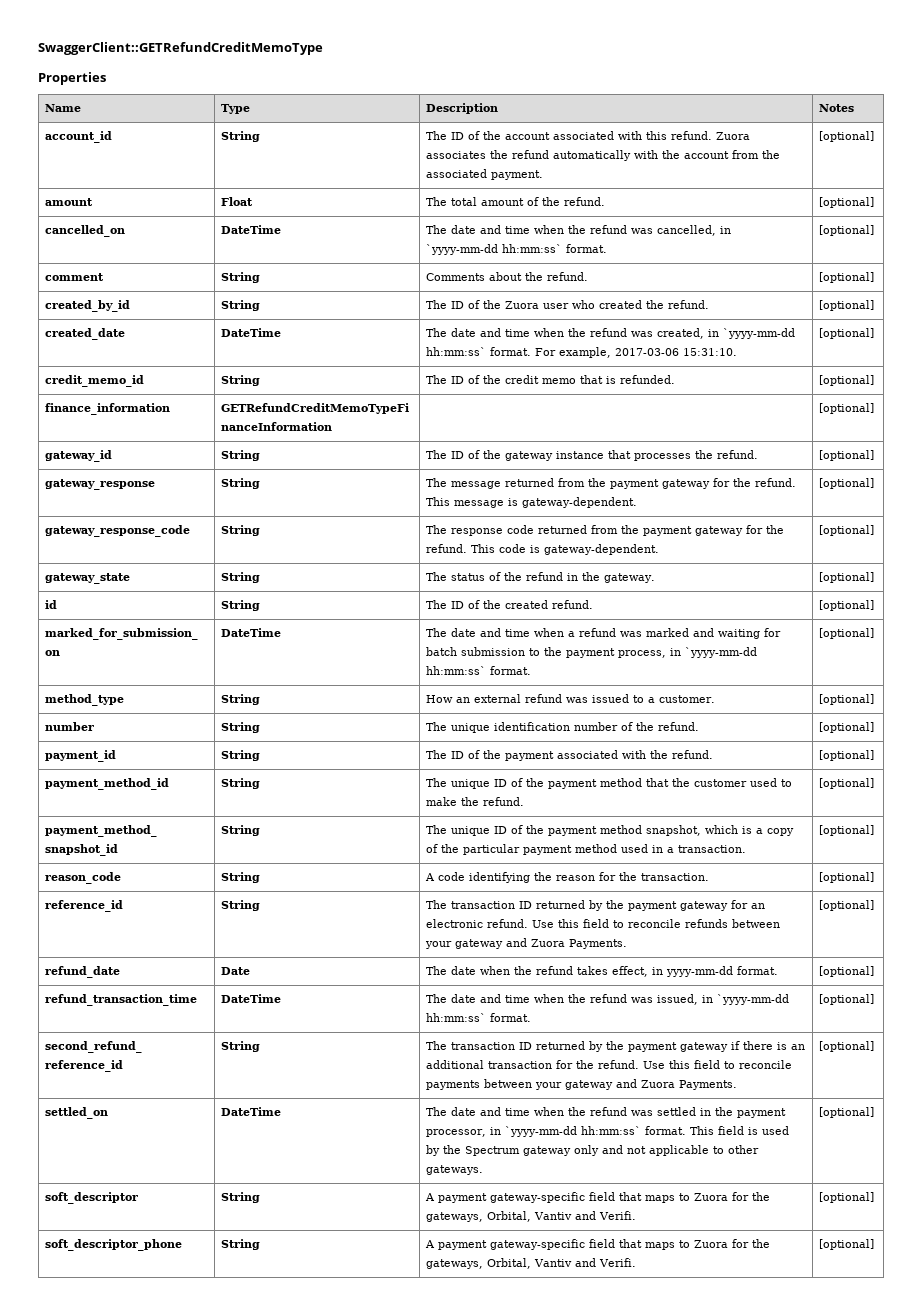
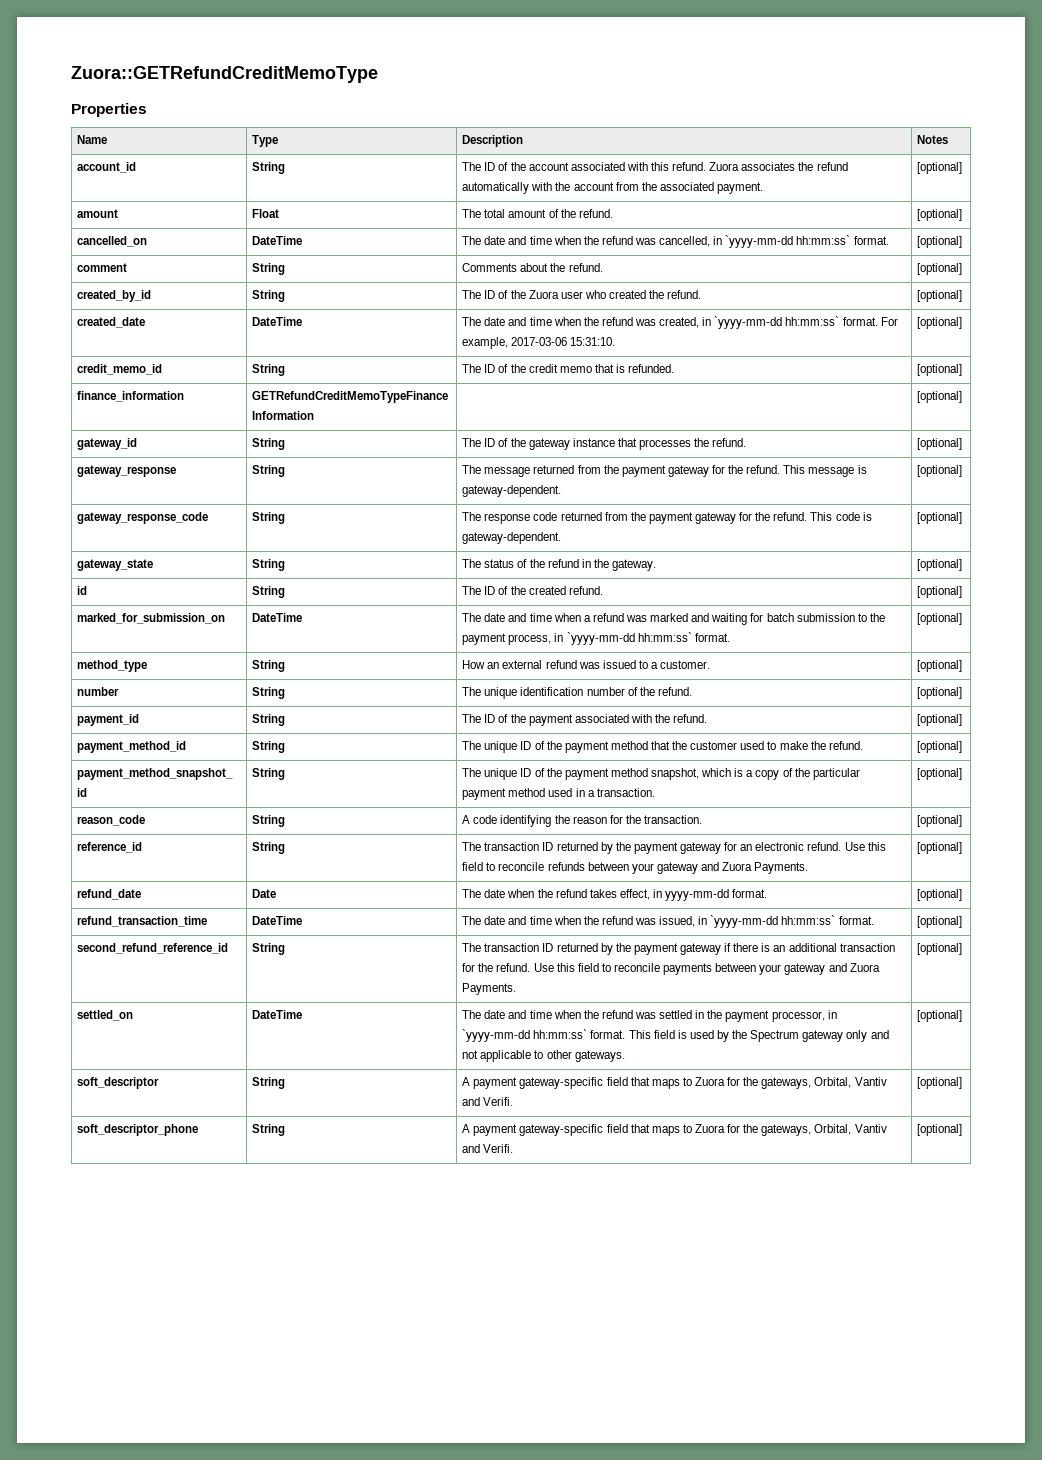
[38,42,323,55] SwaggerClient::GETRefundCreditMemoType -> [71,66,378,83] Zuora::GETRefundCreditMemoType

